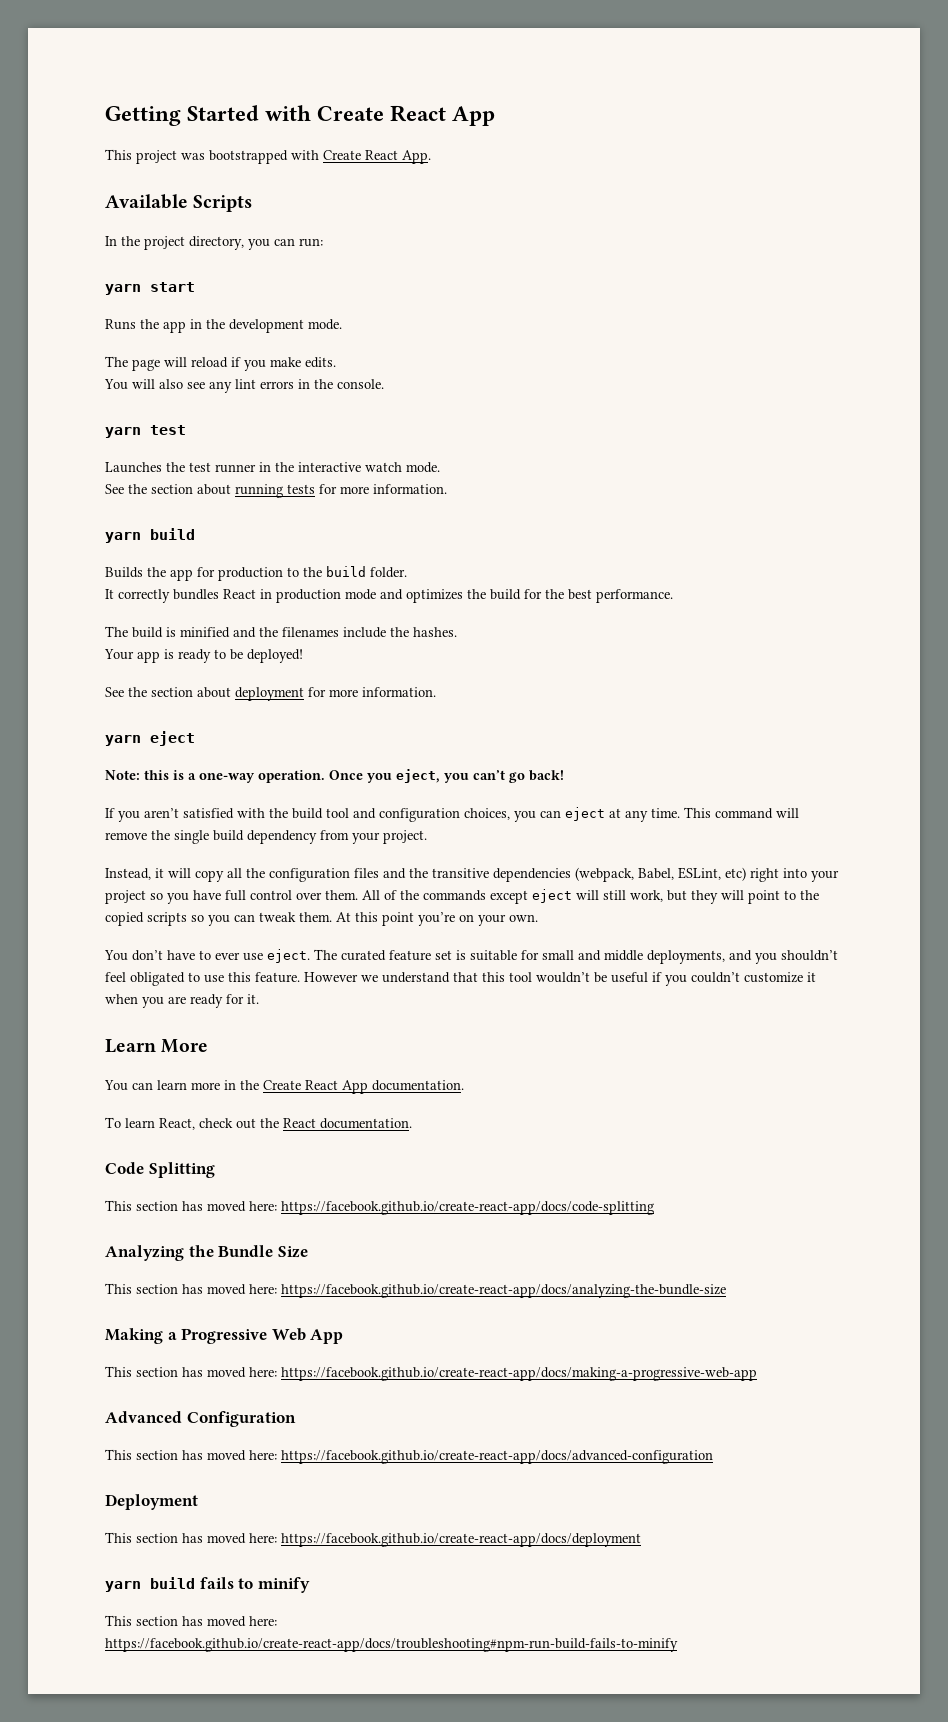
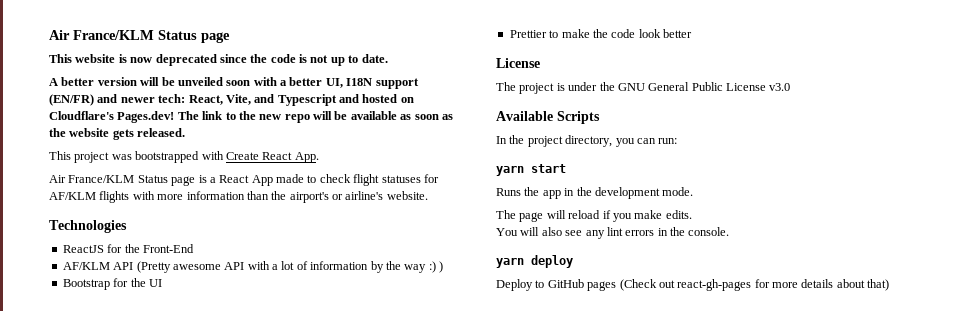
[105,105,496,126] Getting Started with Create React App -> [49,30,230,43] [49,54,388,66] [49,77,419,89] [49,94,414,106] [49,111,453,123] [49,128,186,140] Air France/KLM Status page // This website is now deprecated since the code is not up to date. // A better version will be unveiled soon with a better UI, I18N support (EN/FR) and newer tech: React, Vite, and Typescript and hosted on Cloudflare's Pages.dev! The link to the new repo will be available as soon as the website gets released.
(431, 157) none -> [49,174,439,186] [49,191,428,203] [49,220,127,233] [62,244,194,253] [62,261,443,273] [62,278,162,290] [509,29,692,38] [496,58,540,68] [496,82,791,94] // Air France/KLM Status page is a React App made to check flight statuses for AF/KLM flights with more information than the airport's or airline's website. // Technologies // ReactJS for the Front-End // AF/KLM API (Pretty awesome API with a lot of information by the way :) ) // Bootstrap for the UI // Prettier to make the code look better // License // The project is under the GNU General Public License v3.0
[150,425,186,435] [105,462,440,473] [105,484,447,498] [105,528,195,543] [105,566,407,581] [105,589,673,603] [105,626,457,638] [104,649,303,663] [105,687,436,701] [105,731,195,746] [105,769,564,783] [105,807,799,822] [105,830,427,844] [105,867,839,882] [105,889,819,904] [105,912,538,926] [104,949,838,964] [105,972,816,986] [105,994,259,1008] [105,1039,209,1053] [104,1080,464,1094] [105,1117,412,1130] [105,1162,215,1178] [105,1200,654,1215] [105,1245,308,1261] [105,1283,726,1298] [105,1328,344,1344] [105,1366,757,1381] [105,1411,296,1427] [105,1449,713,1464] [105,1494,198,1510] [105,1532,641,1547] [105,1577,310,1593] [105,1615,277,1627] [105,1638,678,1652] test // Launches the test runner in the interactive watch mode. // See the section about running tests for more information. // yarn build // Builds the app for production to the build folder. // It correctly bundles React in production mode and optimizes the build for the best performance. // The build is minified and the filenames include the hashes. // Your app is ready to be deployed! // See the section about deployment for more information. // yarn eject // Note: this is a one-way operation. Once you eject, you can’t go back! // If you aren’t satisfied with the build tool and configuration choices, you can eject at any time. This command will remove the single build dependency from your project. // Instead, it will copy all the configuration files and the transitive dependencies (webpack, Babel, ESLint, etc) right into your project so you have full control over them. All of the commands except eject will still work, but they will point to the copied scripts so you can tweak them. At this point you’re on your own. // You don’t have to ever use eject. The curated feature set is suitable for small and middle deployments, and you shouldn’t feel obligated to use this feature. However we understand that this tool wouldn’t be useful if you couldn’t customize it when you are ready for it. // Learn More // You can learn more in the Create React App documentation. // To learn React, check out the React documentation. // Code Splitting // This section has moved here: https://facebook.github.io/create-react-app/docs/code-splitting // Analyzing the Bundle Size // This section has moved here: https://facebook.github.io/create-react-app/docs/analyzing-the-bundle-size // Making a Progressive Web App // This section has moved here: https://facebook.github.io/create-react-app/docs/making-a-progressive-web-app // Advanced Configuration // This section has moved here: https://facebook.github.io/create-react-app/docs/advanced-configuration // Deployment // This section has moved here: https://facebook.github.io/create-react-app/docs/deployment // yarn build fails to minify // This section has moved here: https://facebook.github.io/create-react-app/docs/troubleshooting#npm-run-build-fails-to-minify -> [531,255,573,268] [496,279,890,291] deploy // Deploy to GitHub pages (Check out react-gh-pages for more details about that)

